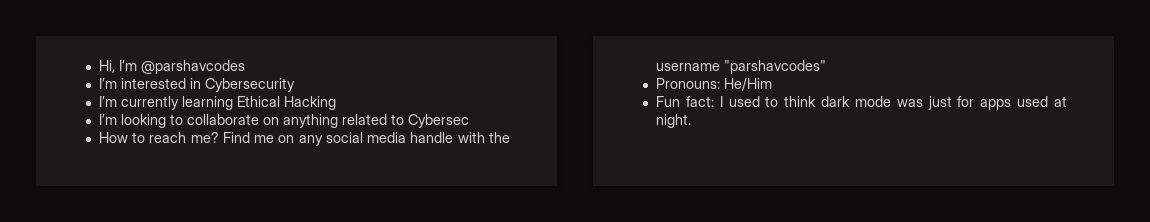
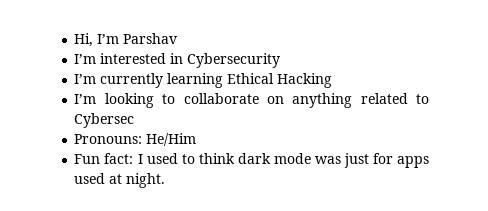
[140,60,245,74] @parshavcodes -> [123,33,179,44] Parshav
[98,132,510,146] [655,60,826,74] // How to reach me? Find me on any social media handle with the username "parshavcodes" -> (135, 120) none

